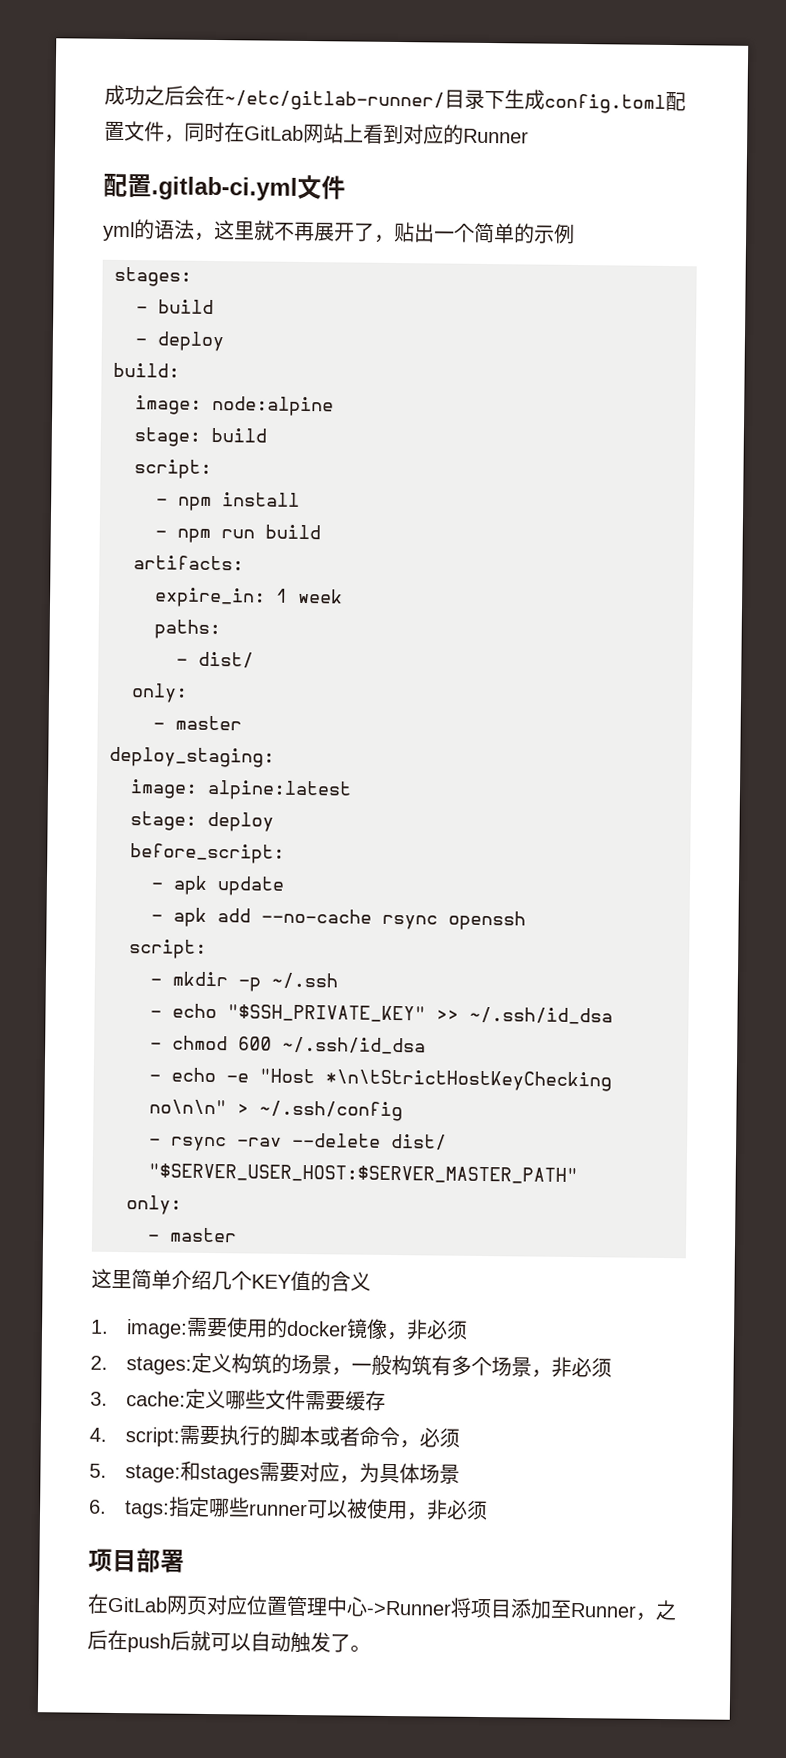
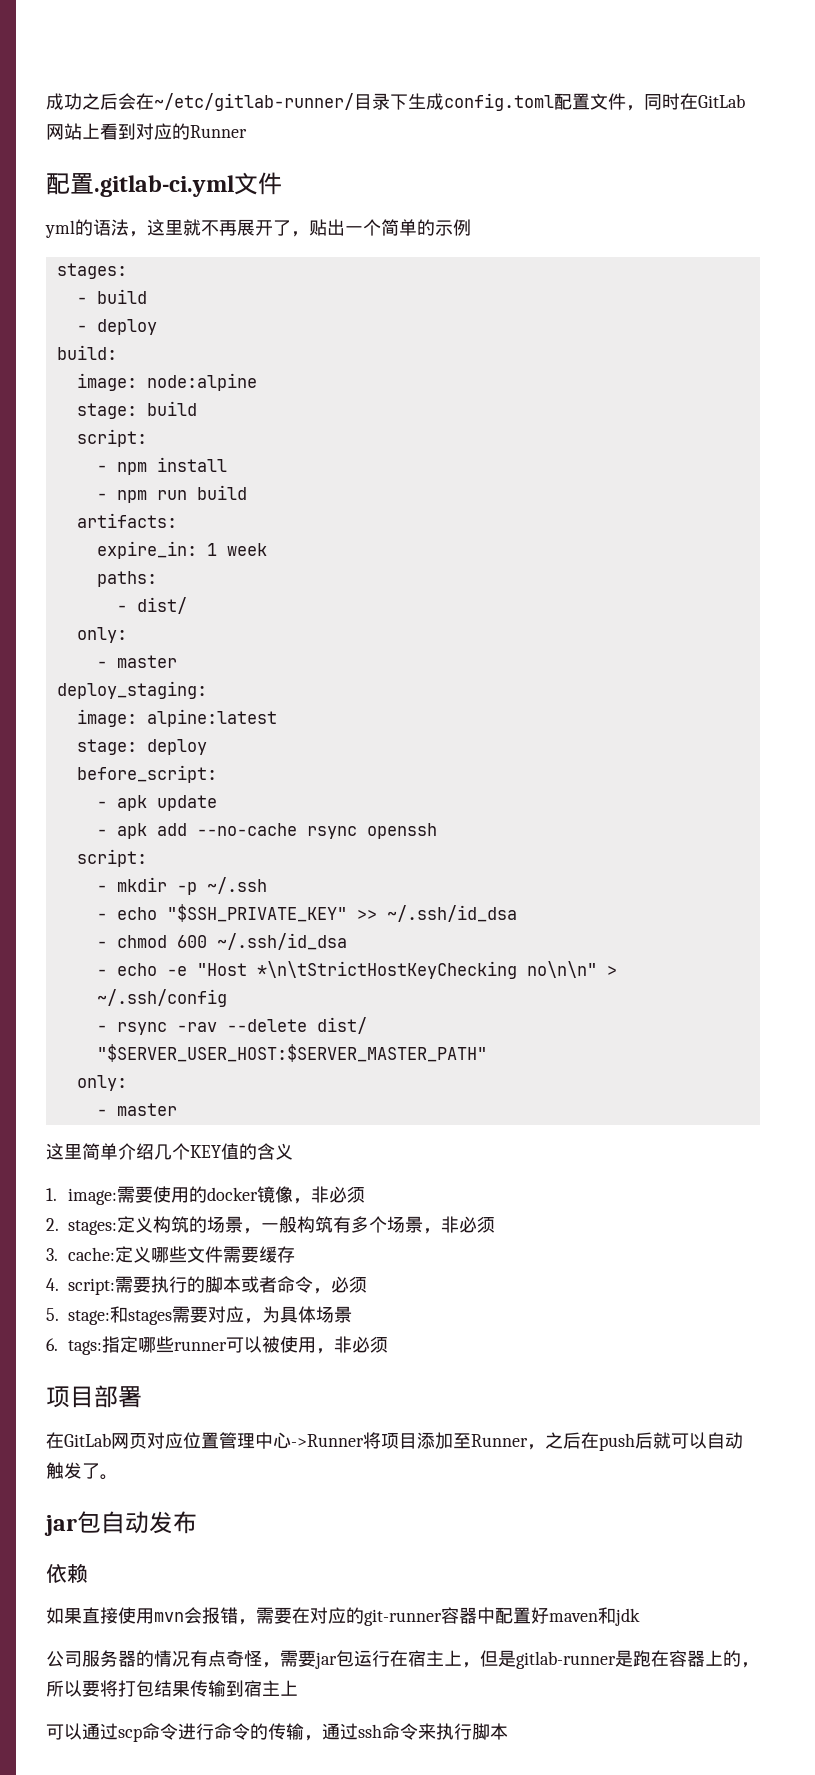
(371, 1648) none -> [44,1511,197,1536] [46,1564,88,1583] [46,1607,640,1626] [46,1650,759,1669] [46,1680,298,1697] [46,1723,508,1742] // jar包自动发布 // 依赖 // 如果直接使用mvn会报错，需要在对应的git-runner容器中配置好maven和jdk // 公司服务器的情况有点奇怪，需要jar包运行在宿主上，但是gitlab-runner是跑在容器上的，所以要将打包结果传输到宿主上 // 可以通过scp命令进行命令的传输，通过ssh命令来执行脚本

